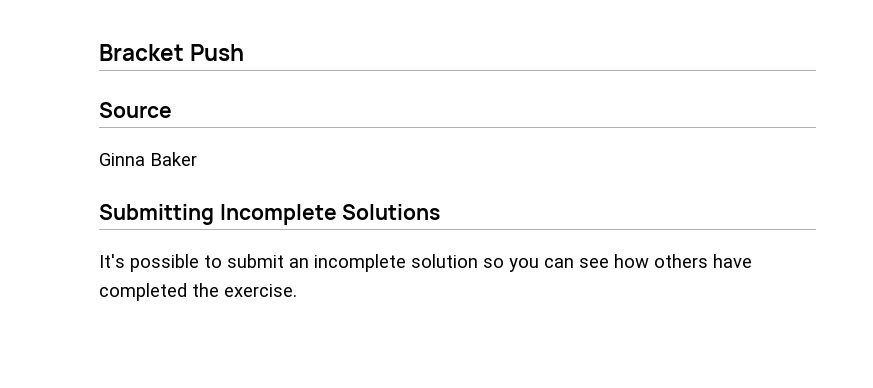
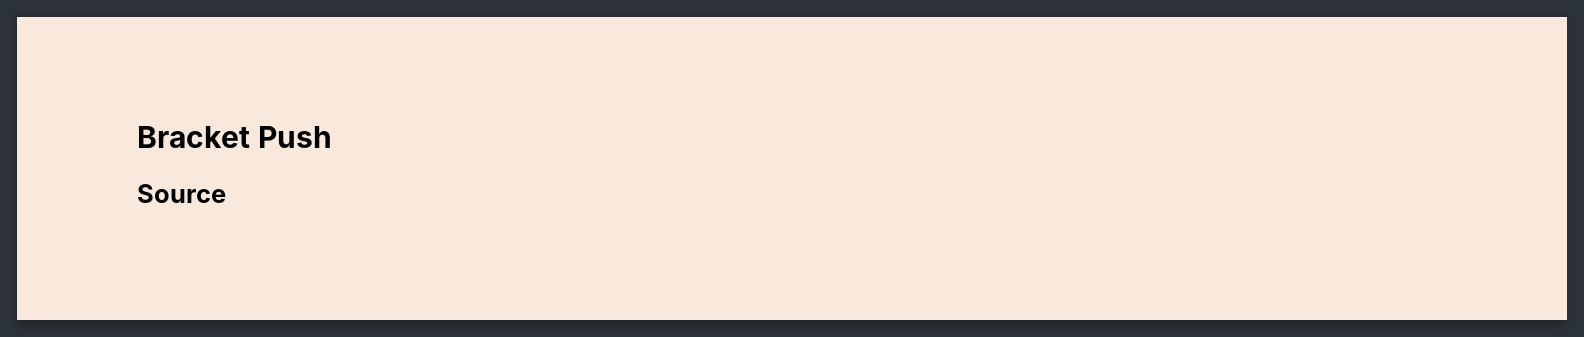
[99,152,197,166] [99,204,441,225] [99,254,752,272] [99,283,297,301] // Ginna Baker // Submitting Incomplete Solutions // It's possible to submit an incomplete solution so you can see how others have completed the exercise. -> (226, 193) none

